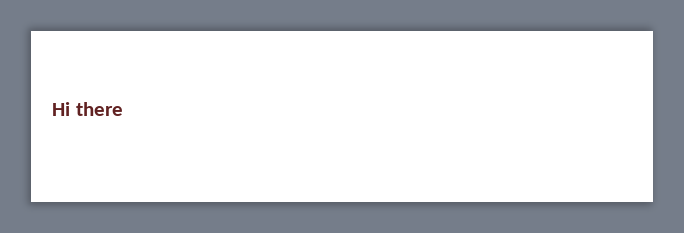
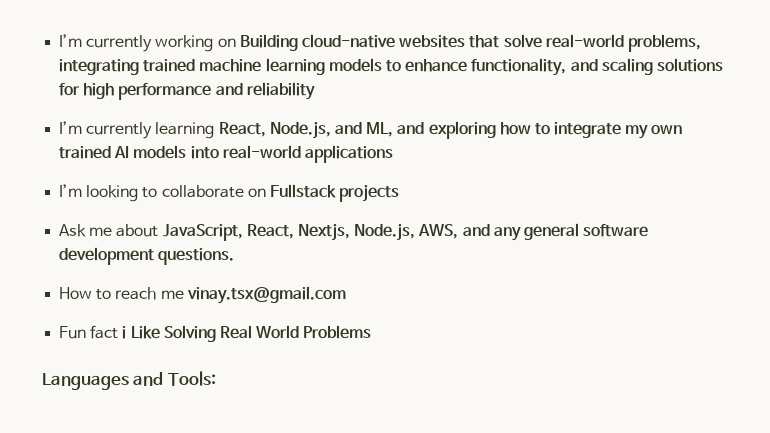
[52,102,123,116] Hi there -> [59,34,701,52] [59,58,723,76] [59,82,315,100] [59,121,683,139] [59,145,393,163] [59,184,400,202] [59,223,649,241] [59,247,235,265] [59,286,346,304] [59,325,372,342] [42,371,216,390] I’m currently working on Building cloud-native websites that solve real-world problems, integrating trained machine learning models to enhance functionality, and scaling solutions for high performance and reliability // I’m currently learning React, Node.js, and ML, and exploring how to integrate my own trained AI models into real-world applications // I’m looking to collaborate on Fullstack projects // Ask me about JavaScript, React, Nextjs, Node.js, AWS, and any general software development questions. // How to reach me vinay.tsx@gmail.com // Fun fact i Like Solving Real World Problems // Languages and Tools:

